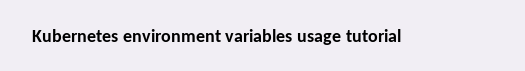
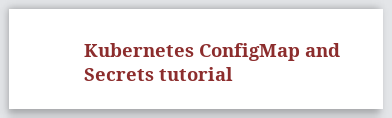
[122,29,342,45] environment variables usage -> [199,43,340,61] [84,68,154,81] ConfigMap and Secrets

